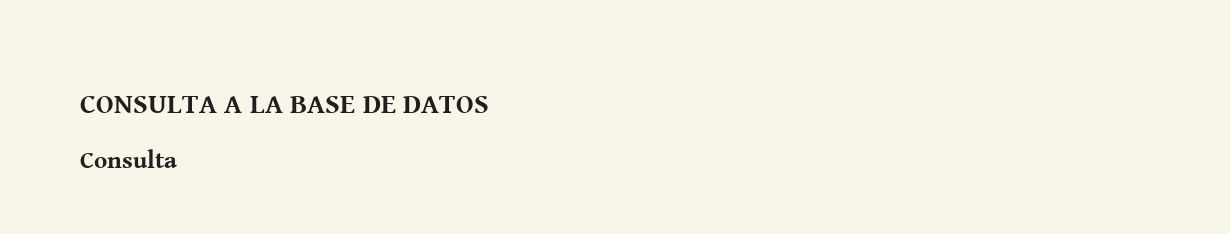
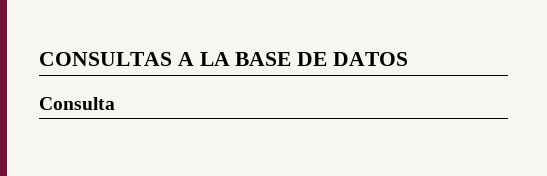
[80,95,217,113] CONSULTA -> [39,52,172,66] CONSULTAS

